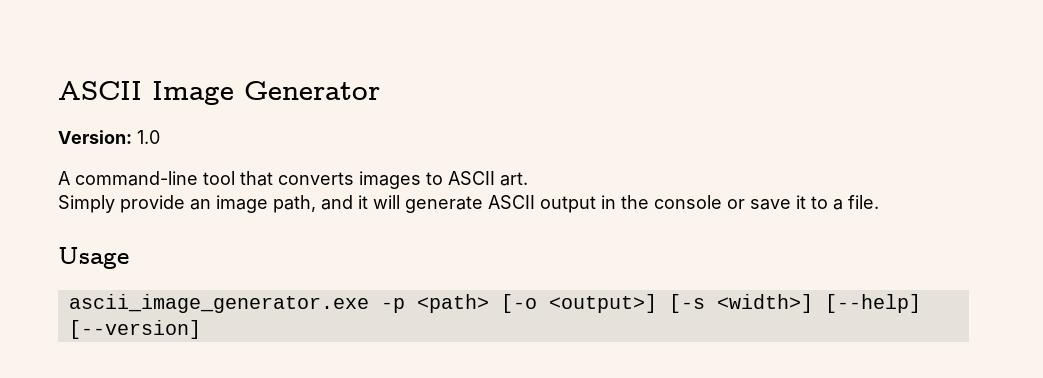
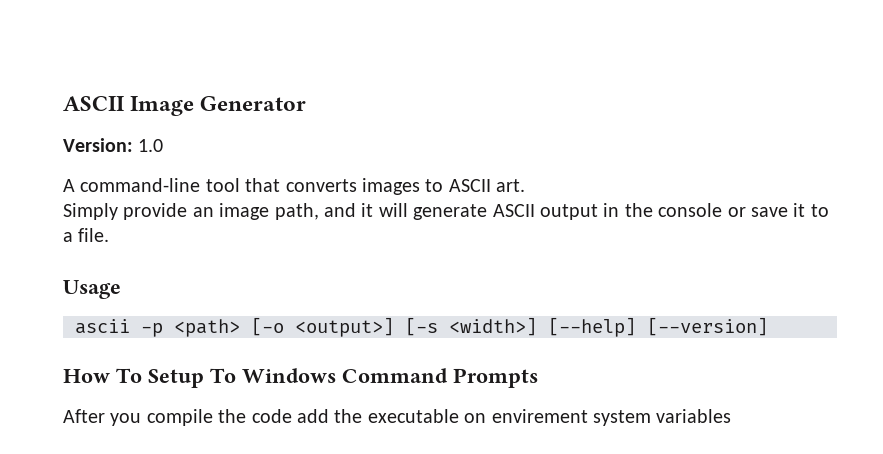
[68,294,369,313] ascii_image_generator.exe -> [75,319,130,334] ascii
(201, 329) none -> [63,368,538,388] [63,409,732,426] // How To Setup To Windows Command Prompts // After you compile the code add the executable on envirement system variables

